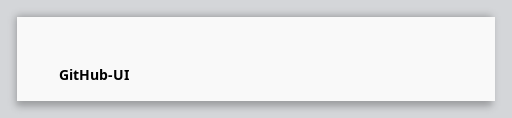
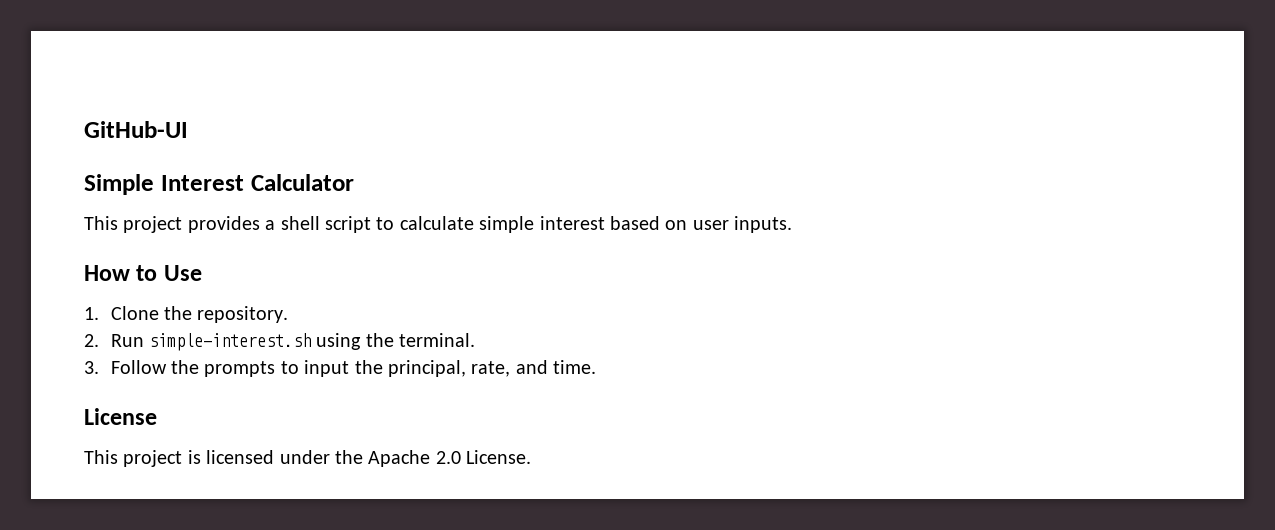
(129, 74) none -> [84,174,354,195] [84,216,793,233] [84,265,202,281] [84,306,289,323] [84,333,476,351] [84,360,597,377] [84,408,157,425] [84,450,532,467] // Simple Interest Calculator // This project provides a shell script to calculate simple interest based on user inputs. // How to Use // 1. Clone the repository. // 2. Run simple-interest.sh using the terminal. // 3. Follow the prompts to input the principal, rate, and time. // License // This project is licensed under the Apache 2.0 License.

